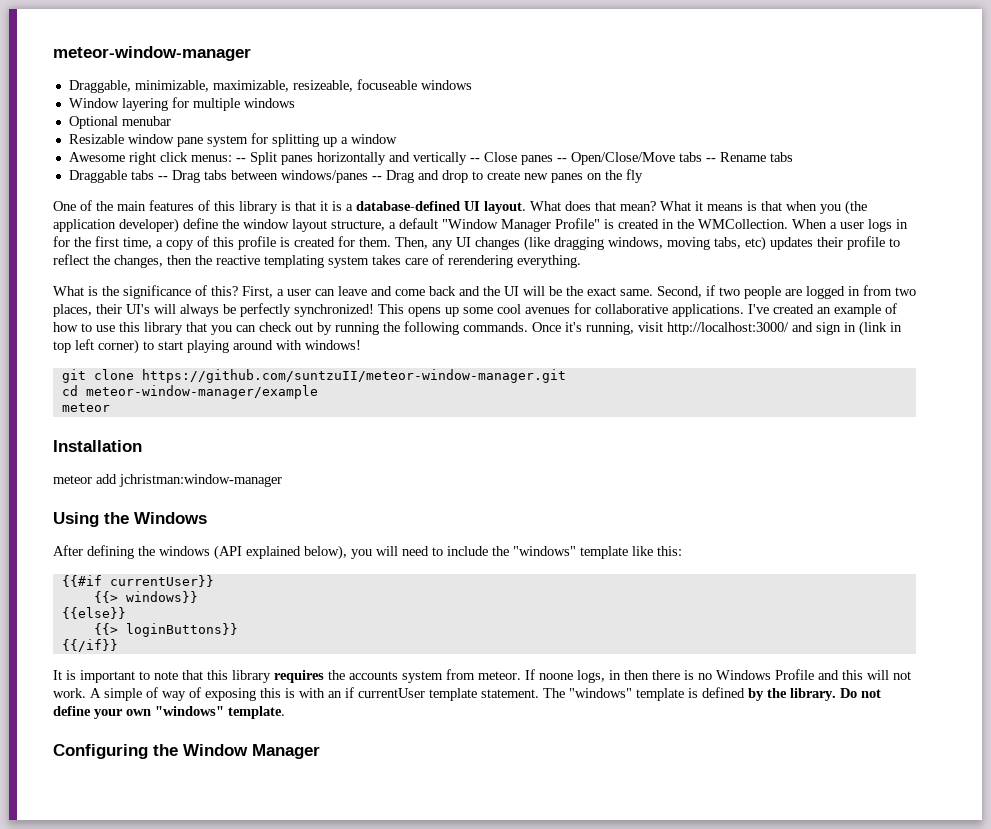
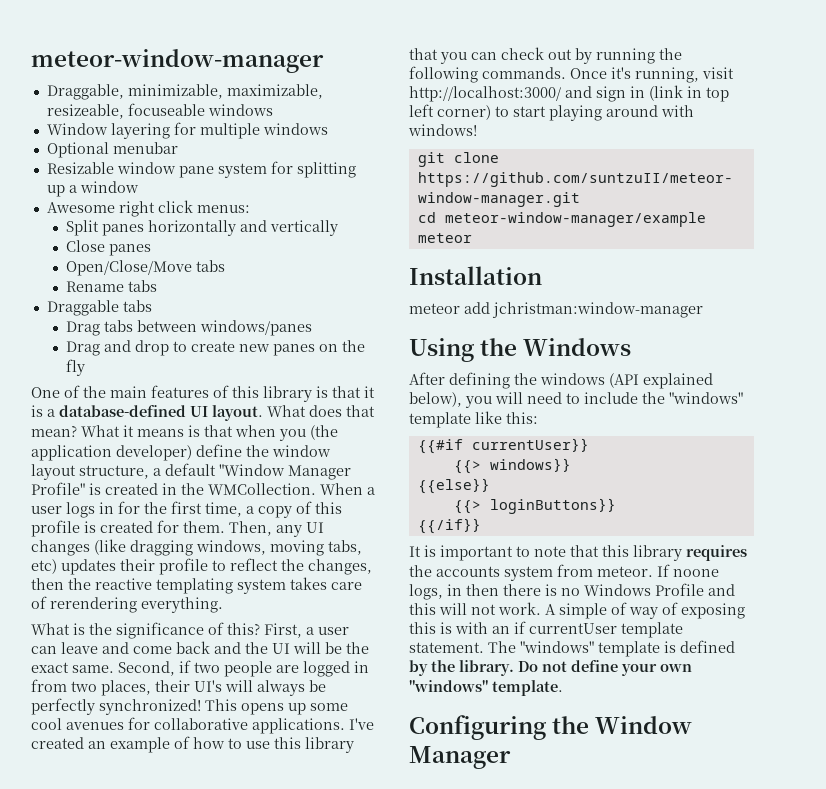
[235,158,246,162] -- -> (250, 209) //
[469,158,480,162] -- -> (338, 228) //
[556,158,567,162] -- -> (151, 250) //
[705,158,716,162] -- -> (225, 266) //
[157,176,168,180] -- -> (152, 306) //
[371,176,382,180] -- -> (312, 328) //

